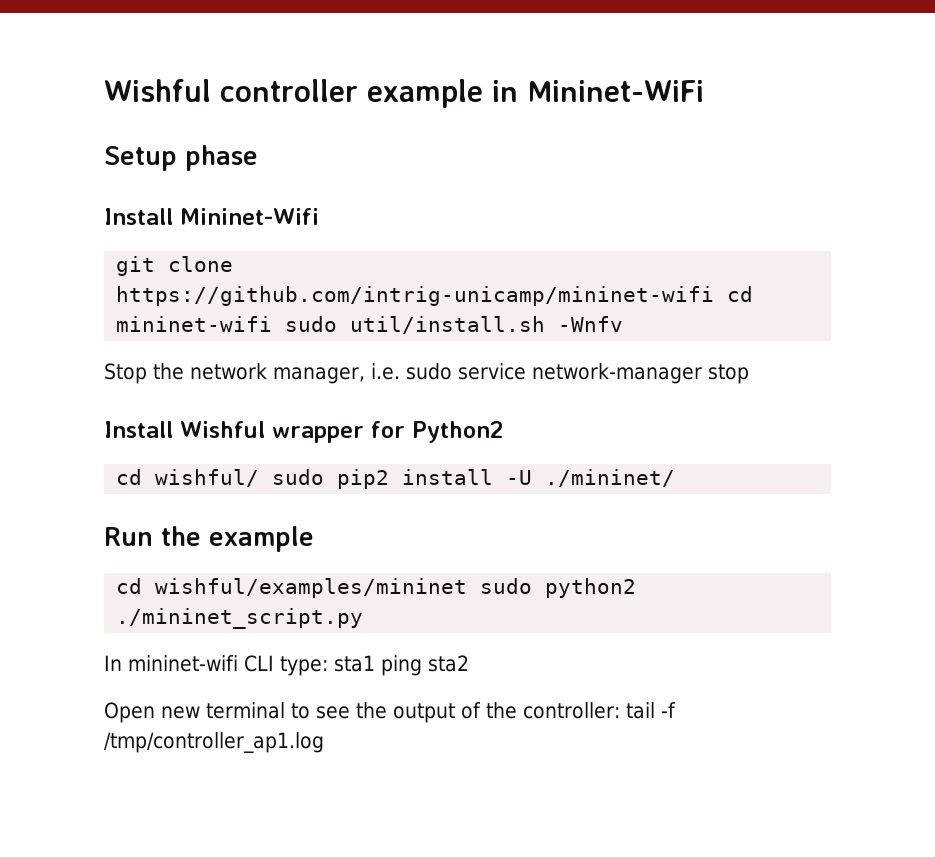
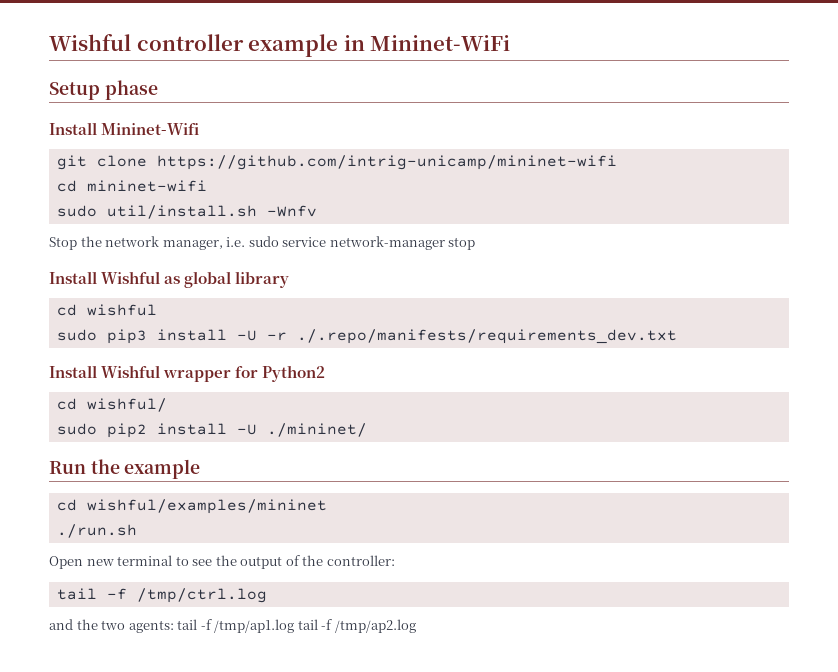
(715, 296) none -> (617, 162) //
(273, 324) none -> (207, 186) //
(749, 374) none -> [49,271,290,288] [56,304,157,316] [56,329,677,344] // Install Wishful as global library // cd wishful // sudo pip3 install -U -r ./.repo/manifests/requirements_dev.txt
(260, 478) none -> (167, 405) //
[480,578,637,598] [116,608,364,629] [104,655,469,676] sudo python2 ./mininet_script.py // In mininet-wifi CLI type: sta1 ping sta2 -> [56,524,137,538] // ./run.sh
[626,702,676,719] [104,732,324,753] tail -f /tmp/controller_ap1.log -> [56,588,267,603] [49,619,416,633] // tail -f /tmp/ctrl.log // and the two agents: tail -f /tmp/ap1.log tail -f /tmp/ap2.log

